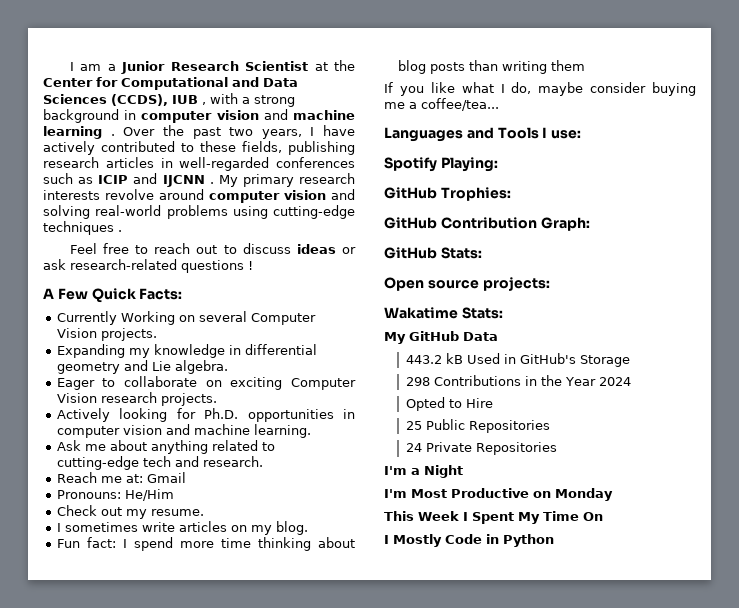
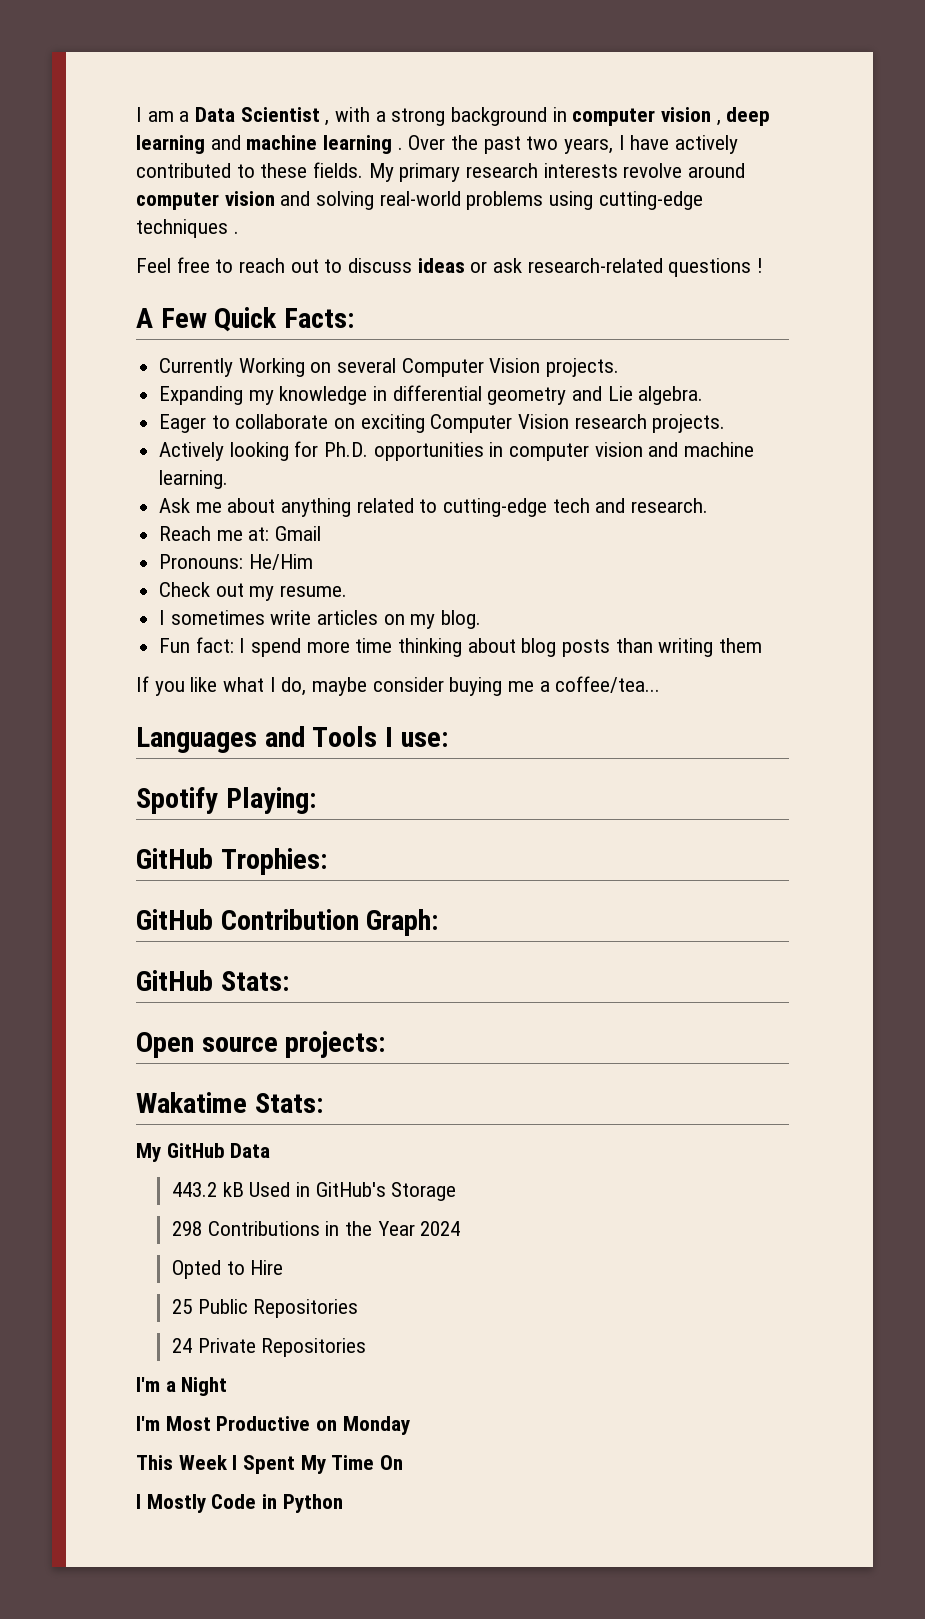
[121,60,356,74] [43,77,298,90] [43,94,198,106] Junior Research Scientist at the Center for Computational and Data Sciences (CCDS), IUB -> [195,107,320,122] Data Scientist
(259, 115) none -> [716,107,771,126] [136,135,205,154] , deep learning
[242,141,355,155] [43,157,355,171] [43,173,214,187] fields, publishing research articles in well-regarded conferences such as ICIP and IJCNN . -> [313,162,364,178] fields.

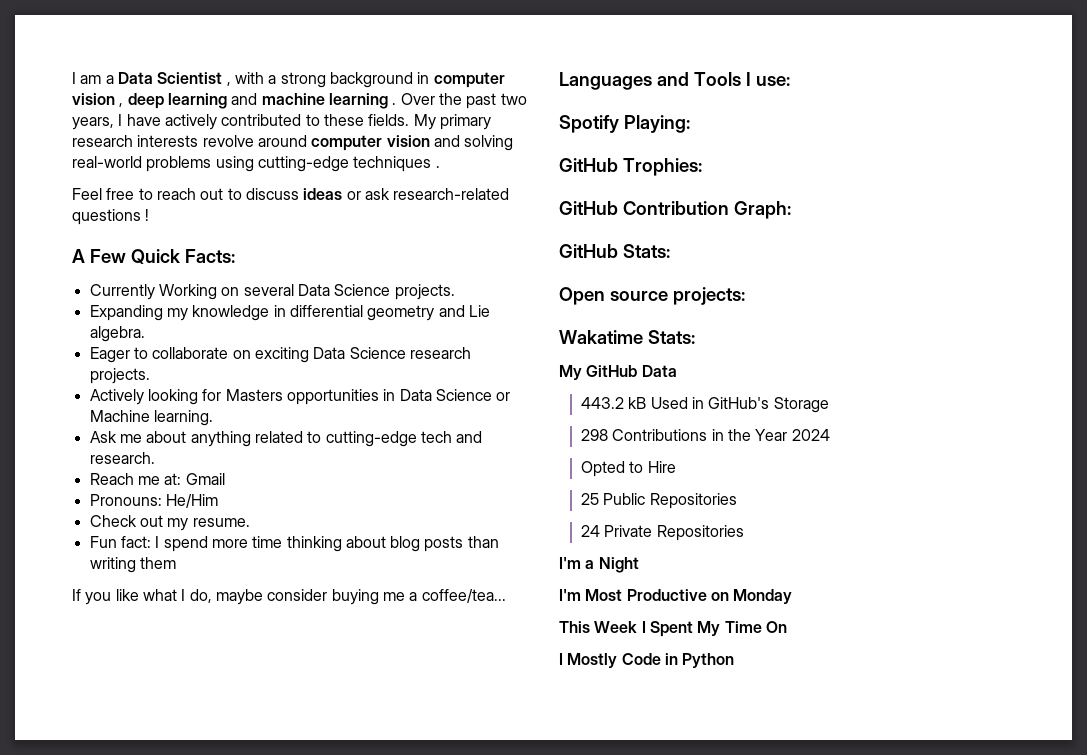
[401,358,541,377] Computer Vision -> [297,284,391,296] Data Science
[430,414,570,433] Computer Vision -> [313,347,406,359] Data Science
[324,442,369,457] Ph.D. -> [225,389,283,401] Masters
[509,442,755,461] computer vision and machine -> [399,389,511,401] [89,410,150,422] Data Science or Machine
[159,610,482,629] // I sometimes write articles on my blog. -> (250, 522) none

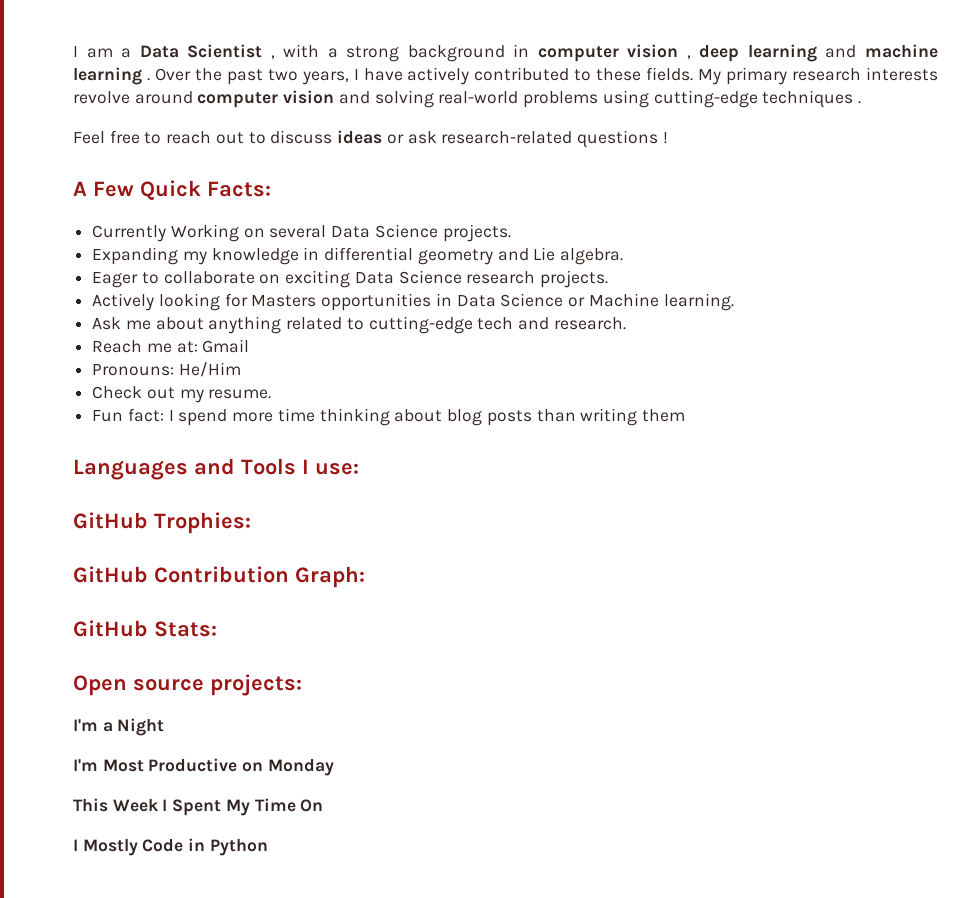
[72,589,506,605] // If you like what I do, maybe consider buying me a coffee/tea... -> (685, 415) none
[559,115,690,133] // Spotify Playing: -> (359, 469) none
[559,330,695,344] [559,365,677,380] [581,397,829,413] [581,429,830,441] [581,461,676,477] [581,493,737,509] [581,525,744,541] // Wakatime Stats: // My GitHub Data // 443.2 kB Used in GitHub's Storage // 298 Contributions in the Year 2024 // Opted to Hire // 25 Public Repositories // 24 Private Repositories -> (302, 685) none

